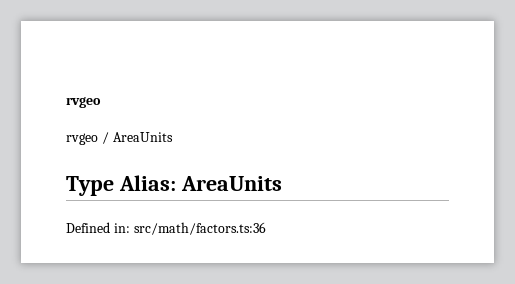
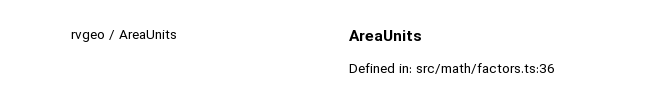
[66,97,101,108] [66,133,98,145] rvgeo // rvgeo -> [71,32,105,42] rvgeo
[66,175,176,196] Type Alias: -> (177, 34) none

